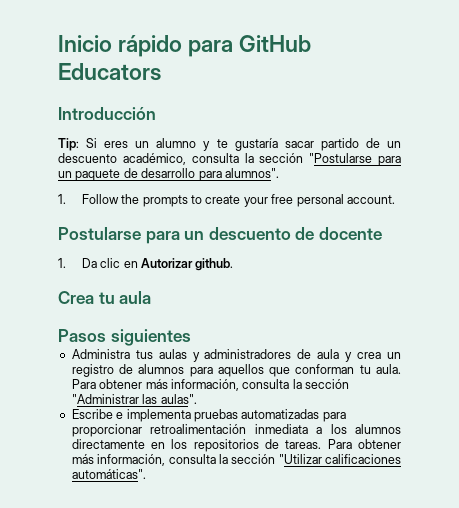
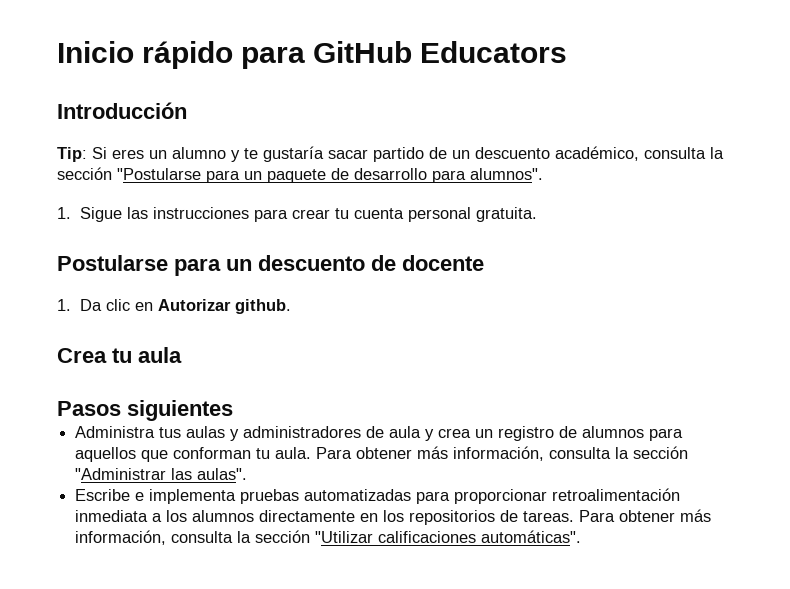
[81,194,395,207] Follow the prompts to create your free personal account. -> [80,207,538,222] Sigue las instrucciones para crear tu cuenta personal gratuita.

